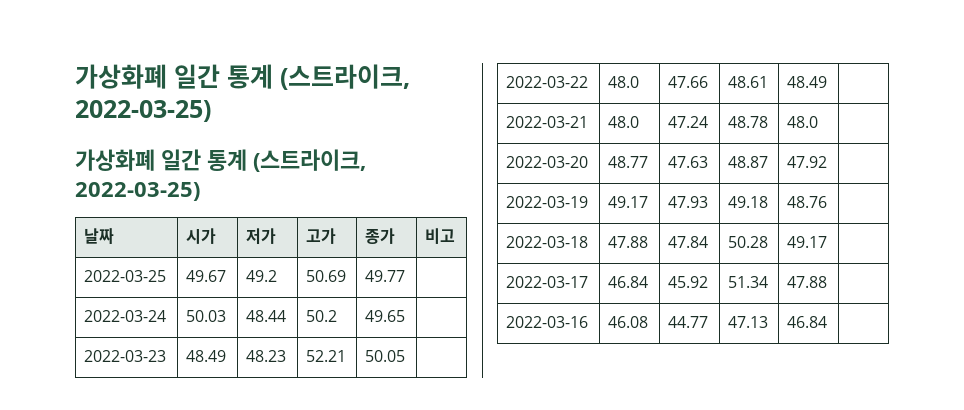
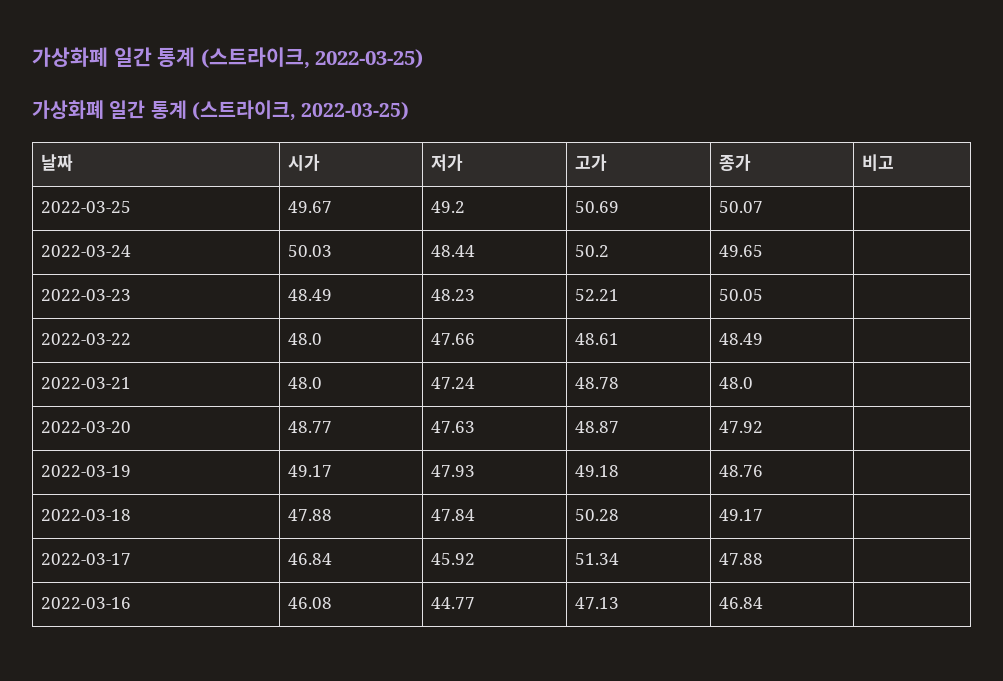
[364,270,405,282] 49.77 -> [719,201,764,213] 50.07

